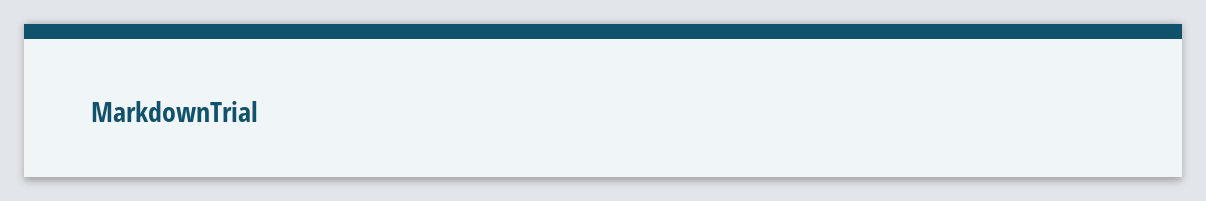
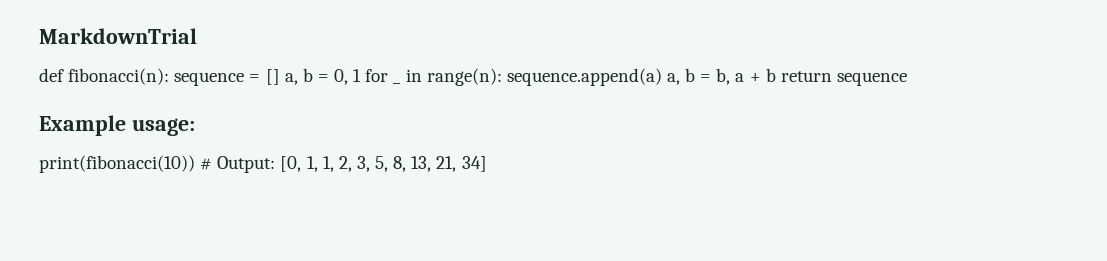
(258, 111) none -> [39,68,389,86] [393,82,402,84] [405,68,907,86] [39,115,195,136] [39,155,487,173] // def fibonacci(n): sequence = [] a, b = 0, 1 for _ in range(n): sequence.append(a) a, b = b, a + b return sequence // Example usage: // print(fibonacci(10)) # Output: [0, 1, 1, 2, 3, 5, 8, 13, 21, 34]

